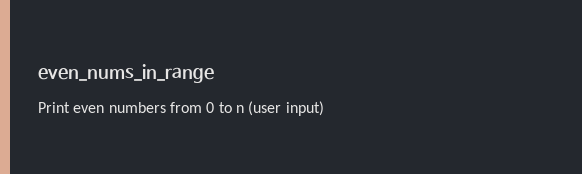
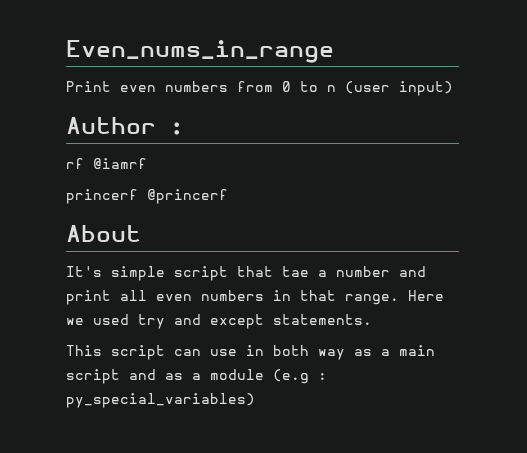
[38,64,214,83] even_nums_in_range -> [66,40,334,63] Even_nums_in_range
(324, 108) none -> [66,117,184,135] [66,158,147,169] [66,189,228,204] [66,225,141,242] [66,266,426,281] [66,290,444,305] [66,314,372,329] [66,345,435,360] [66,369,327,384] [66,393,255,408] // Author : // rf @iamrf // princerf @princerf // About // It's simple script that tae a number and print all even numbers in that range. Here we used try and except statements. // This script can use in both way as a main script and as a module (e.g : py_special_variables)

